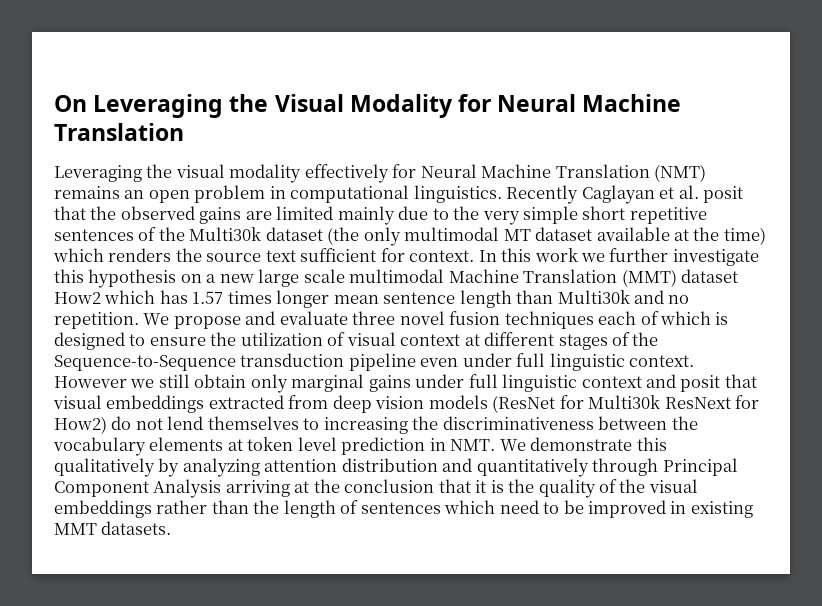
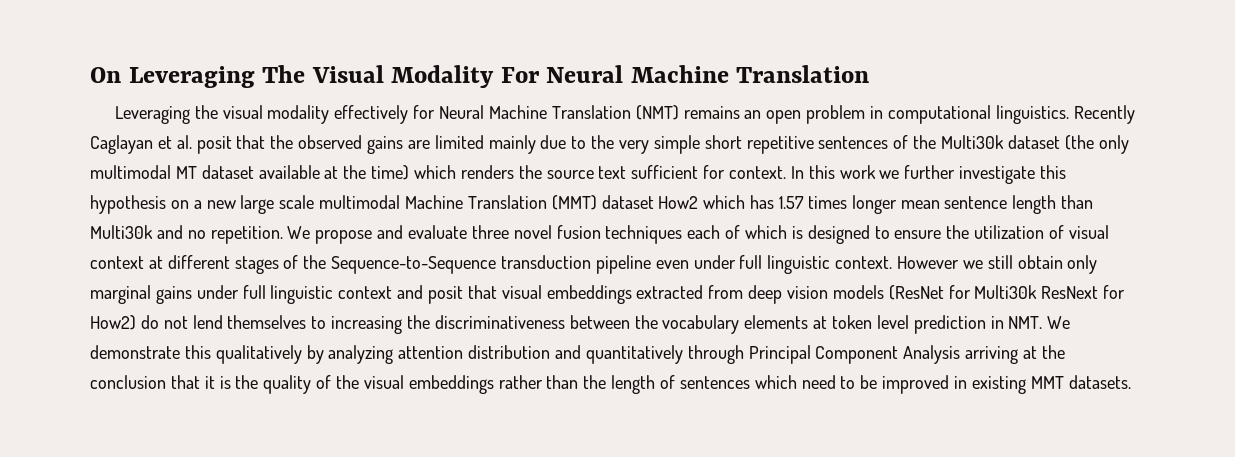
[229,94,269,112] the -> [262,65,306,83] The
[458,94,492,112] for -> [500,67,540,83] For

